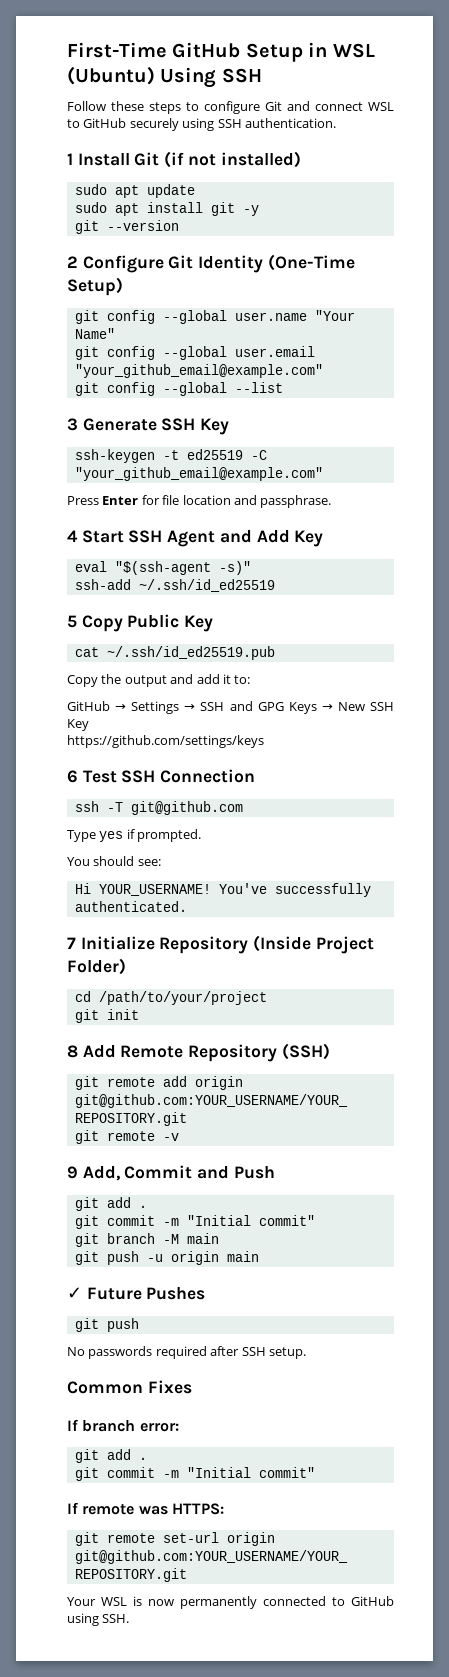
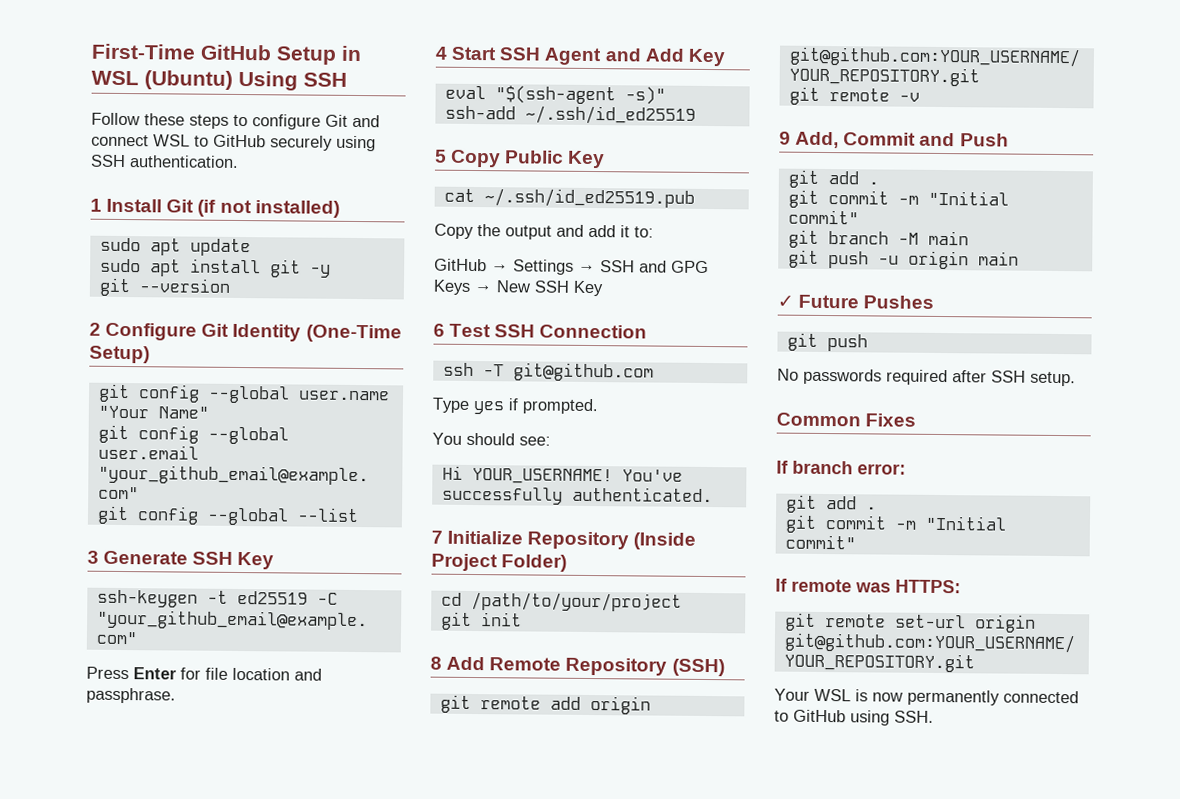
[67,735,264,748] // https://github.com/settings/keys -> (604, 288) none

